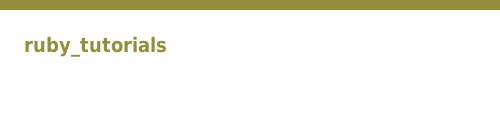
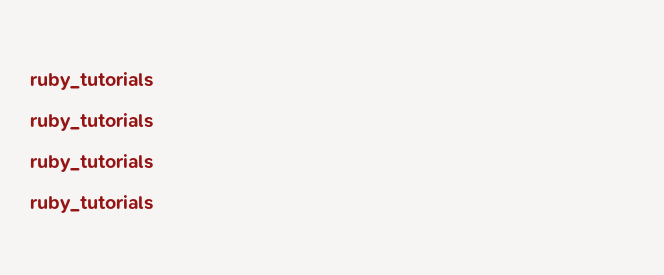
[24,36,167,57] ruby_tutorials -> [30,72,153,90] [30,113,153,131] [30,154,153,172] [30,195,153,213] ruby_tutorials // ruby_tutorials // ruby_tutorials // ruby_tutorials

